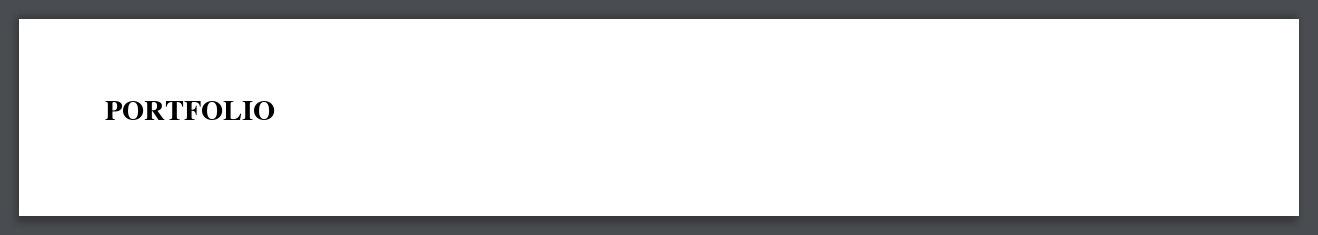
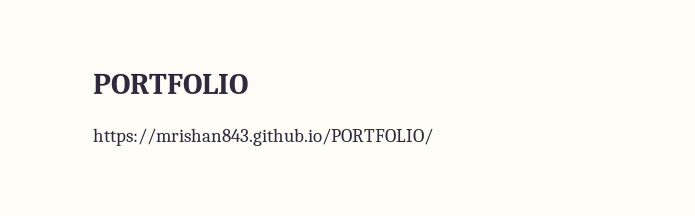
(275, 110) none -> [92,127,433,147] // https://mrishan843.github.io/PORTFOLIO/

